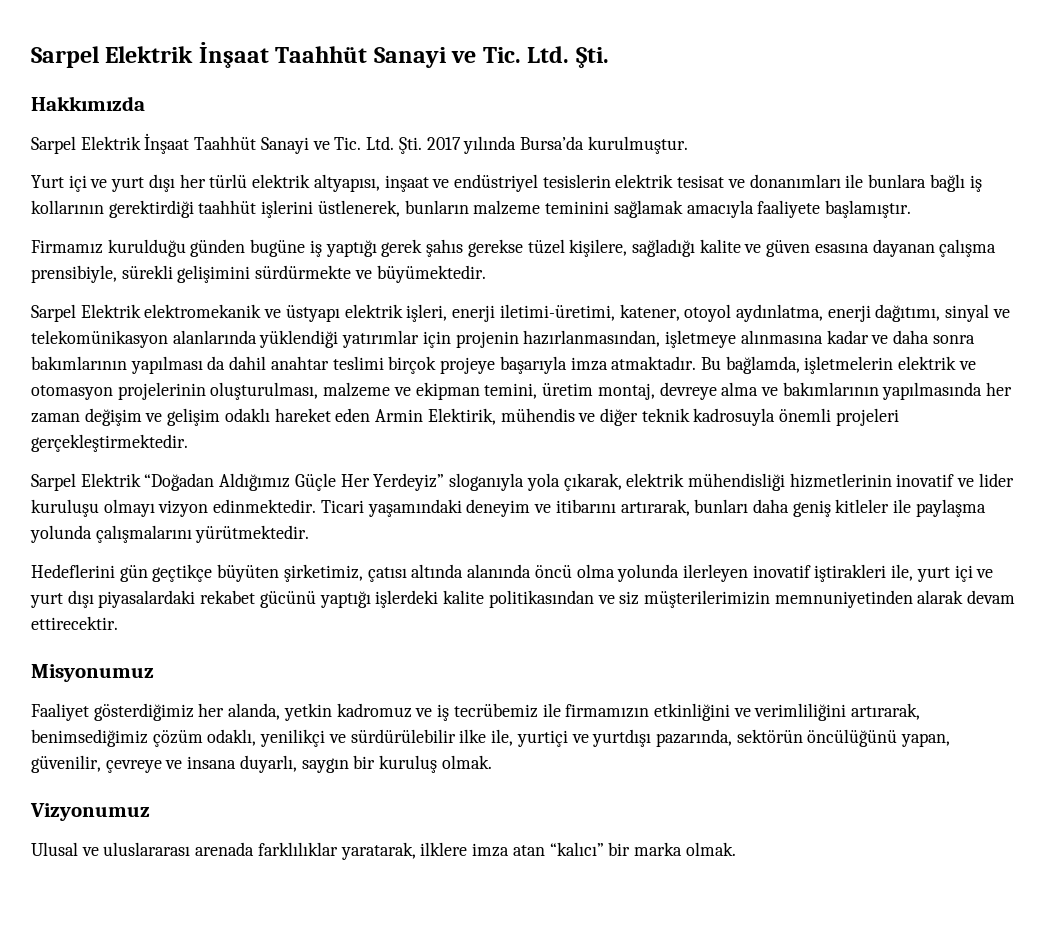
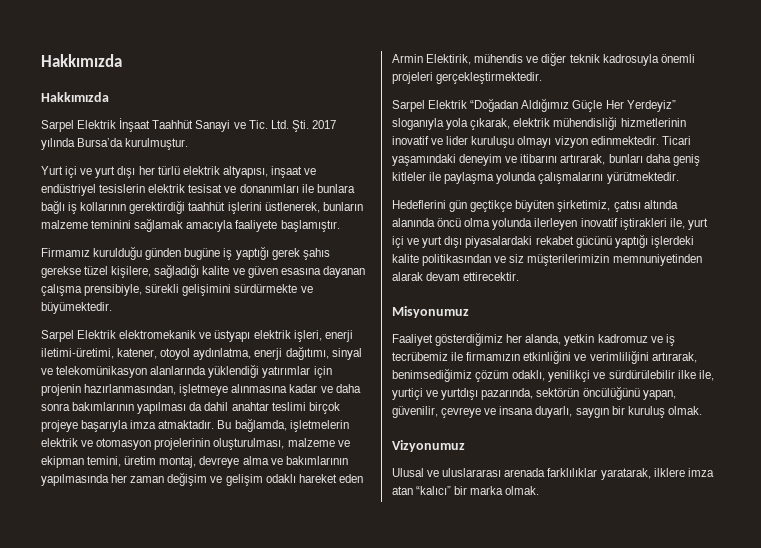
[31,42,609,68] Sarpel Elektrik İnşaat Taahhüt Sanayi ve Tic. Ltd. Şti. -> [41,54,122,67] Hakkımızda

